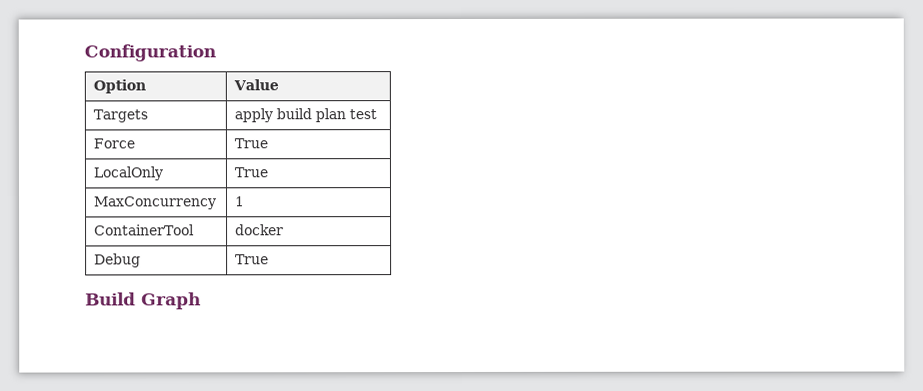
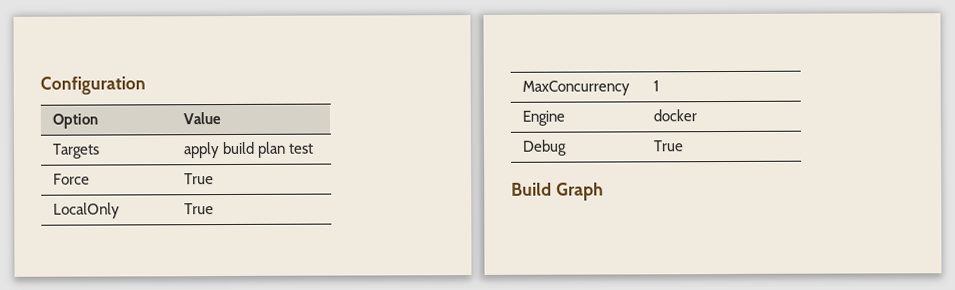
[94,224,196,236] ContainerTool -> [521,110,565,126] Engine

